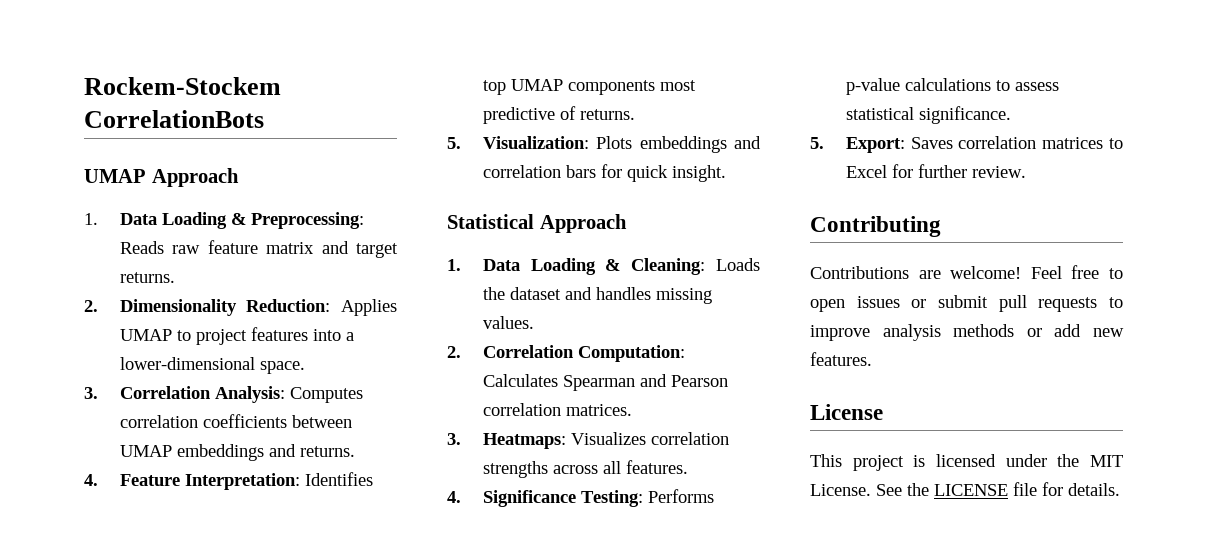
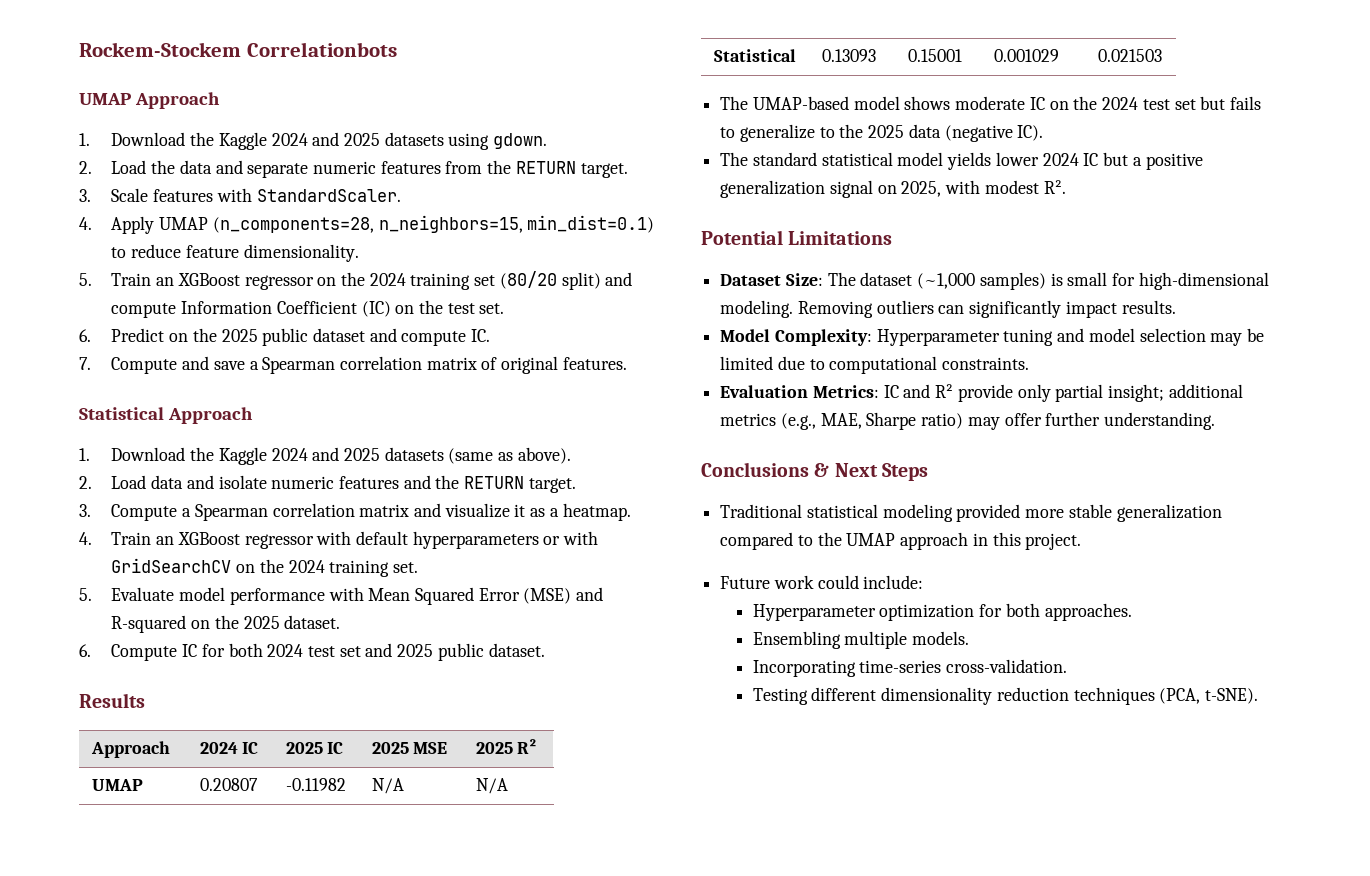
[84,110,264,128] CorrelationBots -> [246,42,397,57] Correlationbots
[119,212,364,229] [119,240,398,258] [119,272,175,283] [84,299,397,316] [119,327,354,345] [119,357,305,374] [84,386,363,403] [119,414,352,428] [119,444,355,461] [84,472,373,490] [482,79,696,95] [482,106,635,124] [447,136,761,153] [482,164,726,182] [447,214,627,233] [447,258,760,275] [482,287,712,304] [482,316,534,329] [447,345,685,362] [482,374,728,391] [482,403,632,416] [447,432,729,449] [482,460,688,478] [447,489,714,507] [845,78,1059,95] [845,106,1011,124] [810,136,1123,153] [845,164,1026,178] [810,216,941,237] [810,265,1123,279] [810,295,1123,312] [810,324,1124,341] [810,352,872,366] [810,404,883,420] [810,454,1123,471] [810,482,1120,496] Data Loading & Preprocessing: Reads raw feature matrix and target returns. // 2. Dimensionality Reduction: Applies UMAP to project features into a lower-dimensional space. // 3. Correlation Analysis: Computes correlation coefficients between UMAP embeddings and returns. // 4. Feature Interpretation: Identifies top UMAP components most predictive of returns. // 5. Visualization: Plots embeddings and correlation bars for quick insight. // Statistical Approach // 1. Data Loading & Cleaning: Loads the dataset and handles missing values. // 2. Correlation Computation: Calculates Spearman and Pearson correlation matrices. // 3. Heatmaps: Visualizes correlation strengths across all features. // 4. Significance Testing: Performs p-value calculations to assess statistical significance. // 5. Export: Saves correlation matrices to Excel for further review. // Contributing // Contributions are welcome! Feel free to open issues or submit pull requests to improve analysis methods or add new features. // License // This project is licensed under the MIT License. See the LICENSE file for details. -> [111,132,548,150] [79,160,628,178] [79,188,401,202] [79,215,655,234] [111,244,359,262] [79,271,633,290] [111,300,505,318] [79,328,491,346] [79,356,627,374] [79,407,253,424] [79,447,571,465] [79,475,576,493] [79,503,631,521] [79,531,599,549] [111,558,419,577] [79,587,604,605] [111,615,341,633] [79,643,545,661] [79,693,145,708] [90,741,170,758] [199,742,259,754] [285,742,344,754] [371,742,448,754] [475,739,538,754] [91,779,143,791] [199,778,258,791] [285,778,346,791] [371,778,404,794] [475,778,508,794] [713,49,796,62] [821,49,876,62] [907,49,962,62] [993,49,1059,62] [1097,49,1162,62] [720,96,1261,110] [720,124,1044,142] [720,152,1203,170] [720,180,1066,198] [701,230,893,245] [720,272,1269,290] [720,300,1176,318] [720,328,1265,346] [720,356,1030,374] [720,384,1243,402] [720,412,1216,430] [701,462,928,481] [720,504,1222,522] [720,532,1082,550] [720,575,924,589] [752,603,1132,621] [752,631,970,649] [752,659,1068,677] [752,687,1258,705] Download the Kaggle 2024 and 2025 datasets using gdown. // 2. Load the data and separate numeric features from the RETURN target. // 3. Scale features with StandardScaler. // 4. Apply UMAP (n_components=28, n_neighbors=15, min_dist=0.1) to reduce feature dimensionality. // 5. Train an XGBoost regressor on the 2024 training set (80/20 split) and compute Information Coefficient (IC) on the test set. // 6. Predict on the 2025 public dataset and compute IC. // 7. Compute and save a Spearman correlation matrix of original features. // Statistical Approach // 1. Download the Kaggle 2024 and 2025 datasets (same as above). // 2. Load data and isolate numeric features and the RETURN target. // 3. Compute a Spearman correlation matrix and visualize it as a heatmap. // 4. Train an XGBoost regressor with default hyperparameters or with GridSearchCV on the 2024 training set. // 5. Evaluate model performance with Mean Squared Error (MSE) and R-squared on the 2025 dataset. // 6. Compute IC for both 2024 test set and 2025 public dataset. // Results // Approach | 2024 IC | 2025 IC | 2025 MSE | 2025 R² // UMAP | 0.20807 | -0.11982 | N/A | N/A // Statistical | 0.13093 | 0.15001 | 0.001029 | 0.021503 // The UMAP-based model shows moderate IC on the 2024 test set but fails to generalize to the 2025 data (negative IC). // The standard statistical model yields lower 2024 IC but a positive generalization signal on 2025, with modest R². // Potential Limitations // Dataset Size: The dataset (~1,000 samples) is small for high-dimensional modeling. Removing outliers can significantly impact results. // Model Complexity: Hyperparameter tuning and model selection may be limited due to computational constraints. // Evaluation Metrics: IC and R² provide only partial insight; additional metrics (e.g., MAE, Sharpe ratio) may offer further understanding. // Conclusions & Next Steps // Traditional statistical modeling provided more stable generalization compared to the UMAP approach in this project. // Future work could include: // Hyperparameter optimization for both approaches. // Ensembling multiple models. // Incorporating time-series cross-validation. // Testing different dimensionality reduction techniques (PCA, t-SNE).

